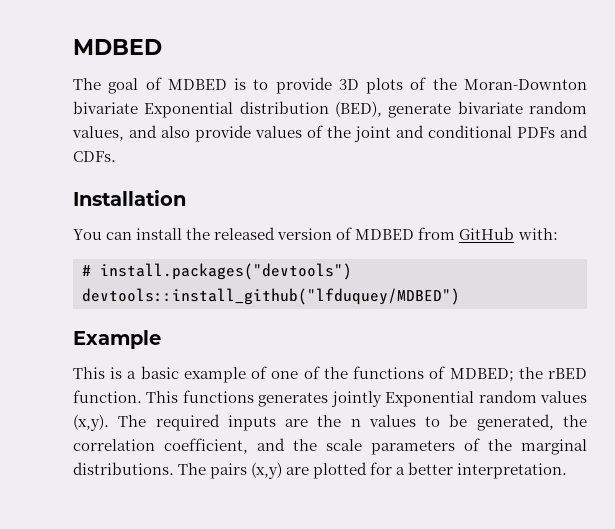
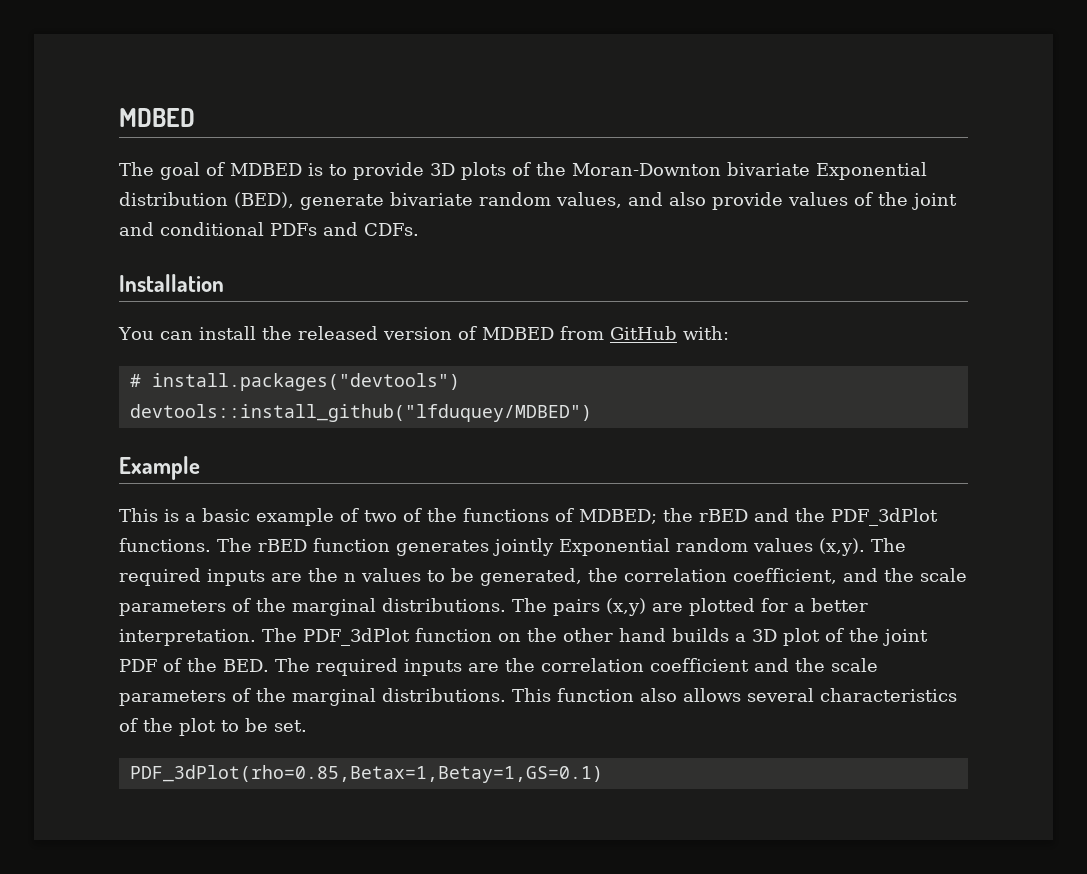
[271,371,299,379] one -> [364,510,397,522] two
[73,390,254,403] function. This functions -> [754,508,938,526] [119,538,390,552] and the PDF_3dPlot functions. The rBED function
(568, 471) none -> [262,628,928,646] [119,658,878,676] [119,688,957,706] [119,718,307,736] [129,765,603,783] The PDF_3dPlot function on the other hand builds a 3D plot of the joint PDF of the BED. The required inputs are the correlation coefficient and the scale parameters of the marginal distributions. This function also allows several characteristics of the plot to be set. // PDF_3dPlot(rho=0.85,Betax=1,Betay=1,GS=0.1)

